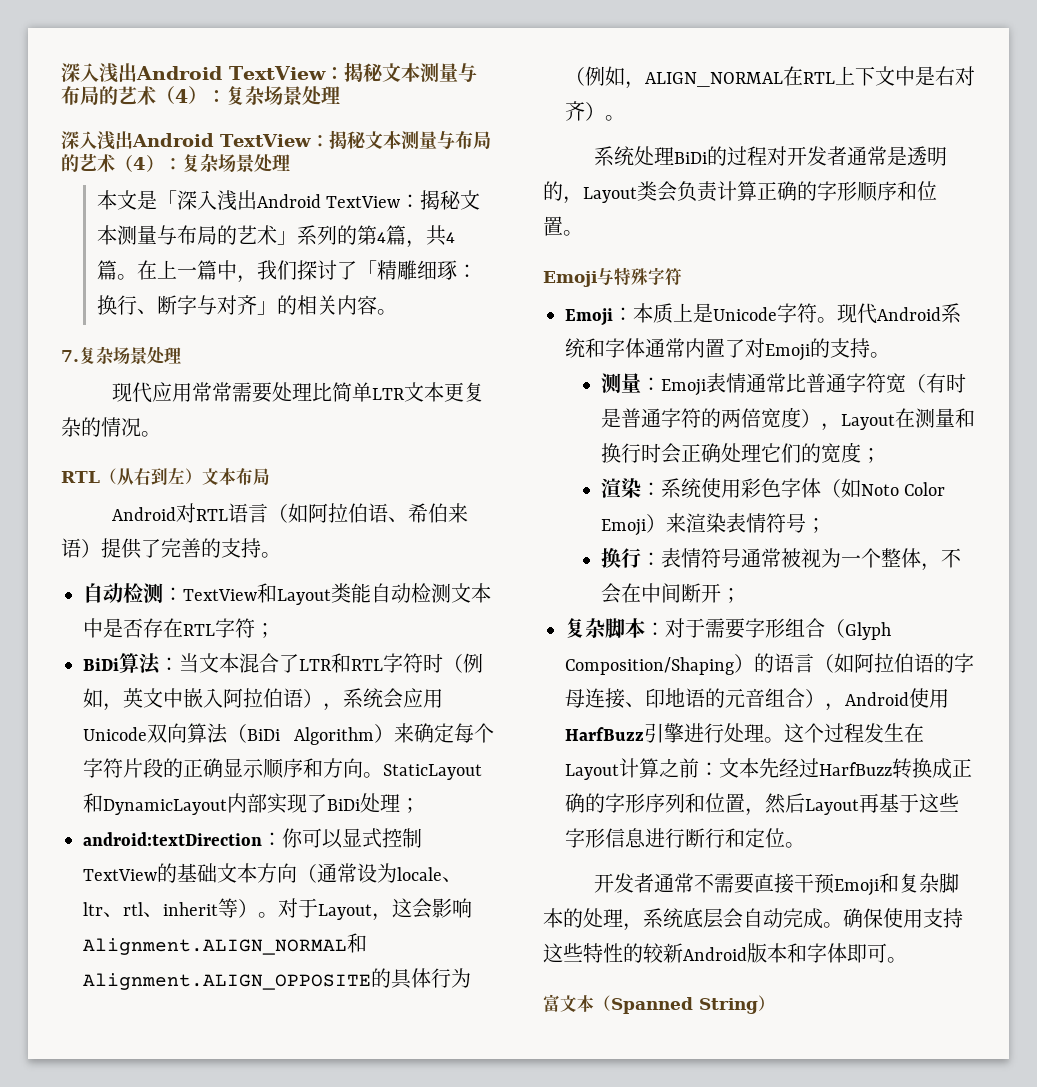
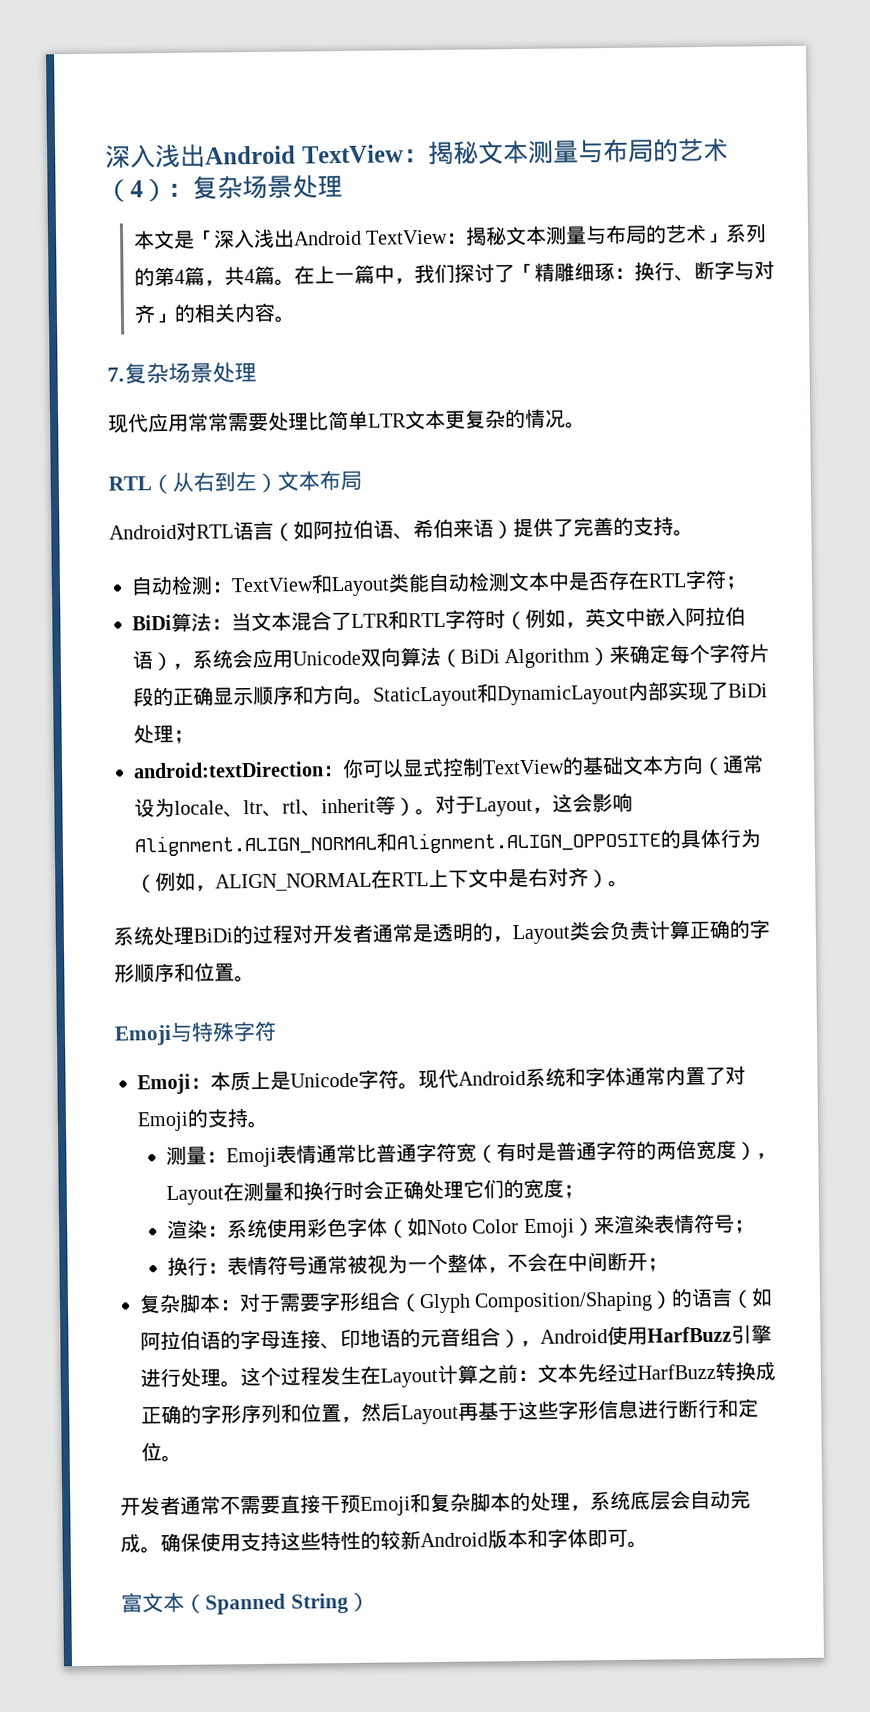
[61,130,491,150] [61,153,290,173] // 深入浅出Android TextView：揭秘文本测量与布局的艺术（4）：复杂场景处理 -> (343, 186) none

